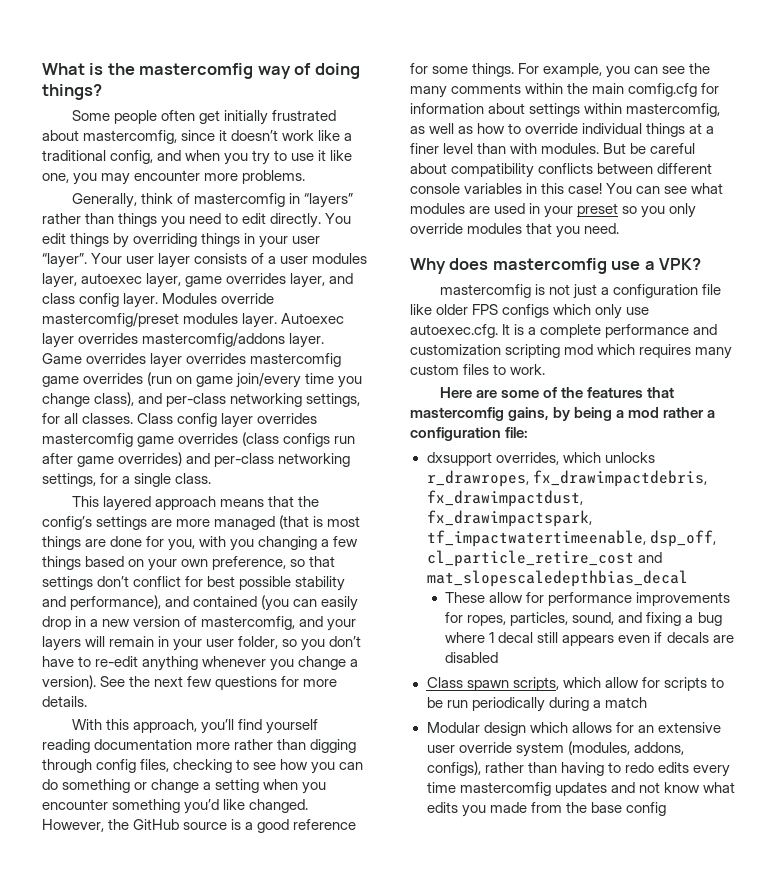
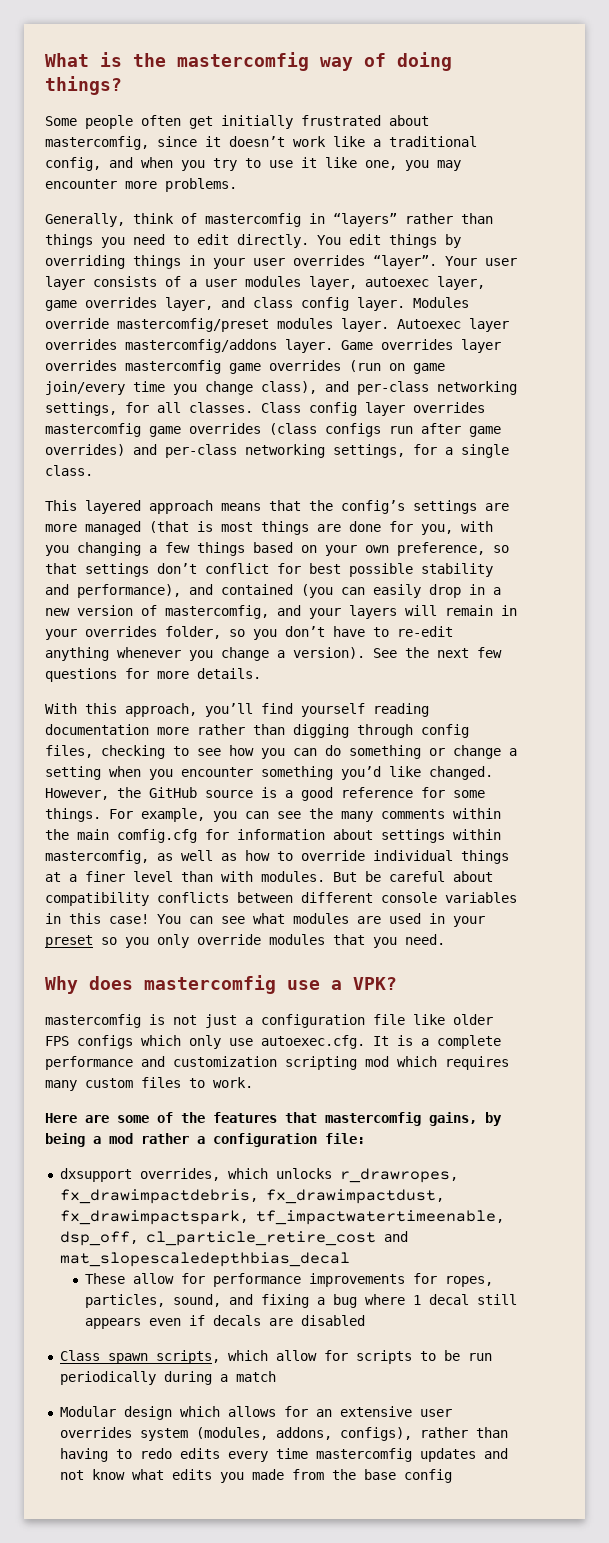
(321, 240) none -> [293,255,365,266] overrides
[206,639,235,647] user -> [85,626,157,637] overrides
[458,742,512,753] override -> [59,1427,132,1438] overrides

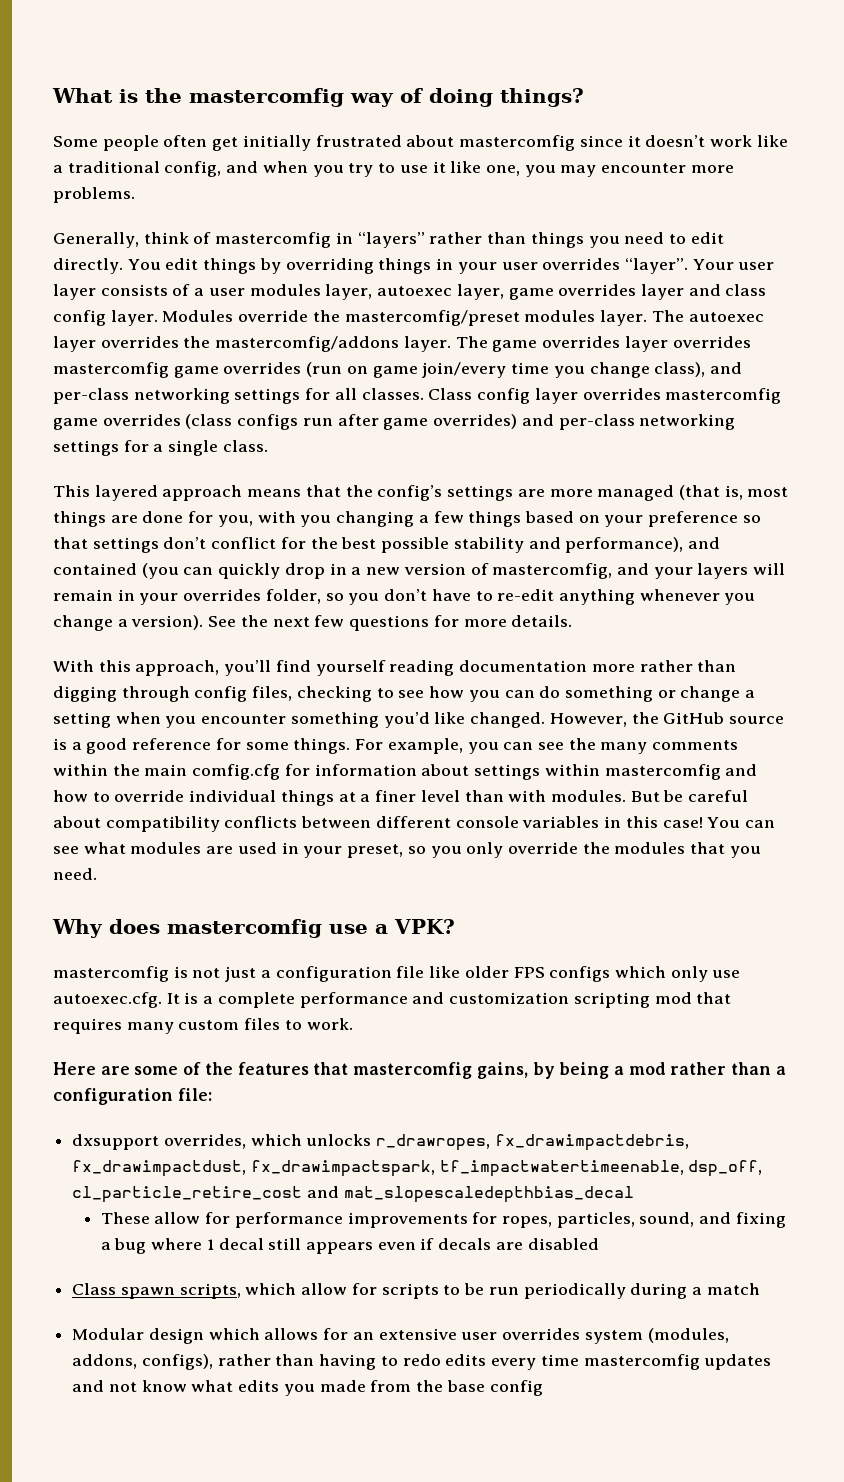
[45,136,149,150] mastercomfig, -> [459,135,576,151] mastercomfig
[165,297,213,311] layer, -> [640,284,684,300] layer
(109, 323) none -> [312,310,340,322] the
[397,318,509,332] [45,339,117,350] Autoexec layer overrides -> [651,310,764,322] [53,336,211,352] The autoexec layer overrides the
[341,340,373,350] Game -> [455,336,538,352] The game
[45,402,117,416] settings, -> [234,388,301,404] settings
[333,444,405,458] settings, -> [53,440,119,456] settings
[197,521,213,532] is -> [724,485,743,500] is,
[365,542,485,556] own preference, -> [648,511,739,527] preference
(301, 568) none -> [310,537,338,549] the
[373,584,421,598] easily -> [218,563,281,579] quickly
[45,850,237,864] mastercomfig, as well as -> [604,764,758,780] mastercomfig and
[45,935,93,948] preset -> [347,844,404,858] preset,
(261, 939) none -> [582,842,610,854] the
[397,1056,437,1067] which -> [696,992,732,1004] that
(189, 1138) none -> [731,1062,772,1075] than

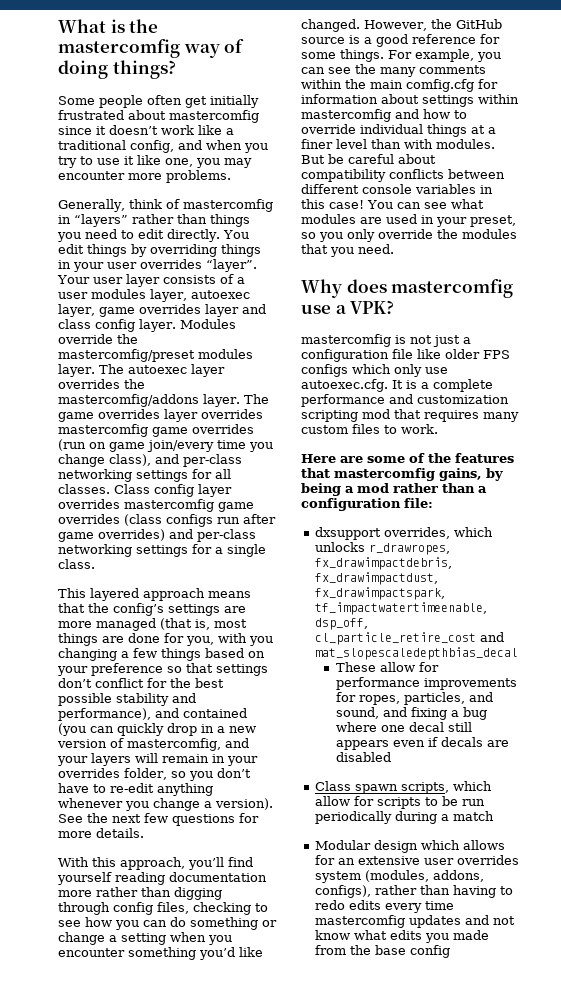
(635, 1220) none -> [468,692,493,702] and
[206,1239,214,1250] 1 -> [380,725,405,732] one

